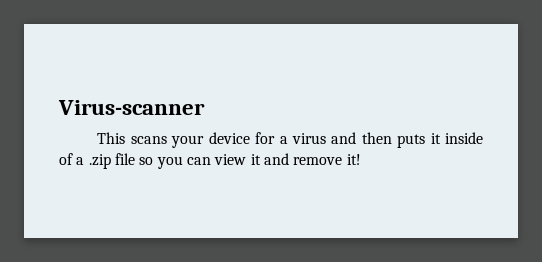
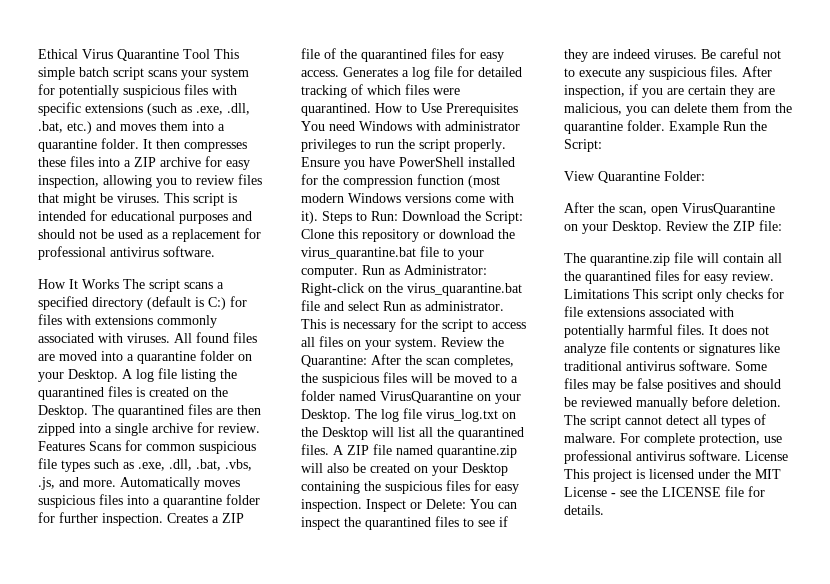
[58,100,205,115] [97,132,484,148] [59,153,361,169] Virus-scanner // This scans your device for a virus and then puts it inside of a .zip file so you can view it and remove it! -> [38,49,239,61] [38,67,249,80] [38,84,237,98] [38,102,250,116] [38,121,225,134] [38,138,247,152] [38,156,250,170] [38,174,262,188] [38,193,237,206] [38,210,252,224] [38,228,261,242] [38,246,215,260] [38,279,224,292] [38,296,247,310] [38,314,217,328] [38,332,257,343] [38,350,252,364] [38,368,237,382] [38,386,228,400] [38,404,261,418] [38,422,260,436] [38,440,256,454] [38,458,252,472] [38,477,240,490] [38,494,260,508] [38,512,244,526] [301,48,504,62] [301,66,522,80] [301,84,460,98] [301,103,518,116] [301,121,520,131] [301,139,506,152] [301,157,515,170] [301,174,500,188] [301,193,514,203] [301,211,523,224] [301,229,515,242] [301,246,484,260] [301,265,487,278] [301,283,522,296] [301,300,504,311] [301,318,526,332] [301,336,504,350] [301,354,514,368] [301,372,518,386] [301,390,521,404] [301,408,516,422] [301,427,524,440] [301,444,517,458] [301,463,508,476] [301,480,519,494] [301,499,517,512] [301,516,508,530] [564,48,781,62] [564,66,772,80] [564,84,775,98] [564,102,792,116] [564,120,767,134] [564,139,602,152] [564,171,705,183] [564,202,775,216] [564,220,782,234] [564,252,782,266] [564,270,774,284] [564,288,784,302] [564,306,734,317] [564,324,769,338] [564,342,780,356] [564,360,767,371] [564,378,781,392] [564,396,781,410] [564,414,766,428] [564,433,782,446] [564,450,788,464] [564,469,781,482] [564,486,765,497] [564,505,604,515] Ethical Virus Quarantine Tool This simple batch script scans your system for potentially suspicious files with specific extensions (such as .exe, .dll, .bat, etc.) and moves them into a quarantine folder. It then compresses these files into a ZIP archive for easy inspection, allowing you to review files that might be viruses. This script is intended for educational purposes and should not be used as a replacement for professional antivirus software. // How It Works The script scans a specified directory (default is C:) for files with extensions commonly associated with viruses. All found files are moved into a quarantine folder on your Desktop. A log file listing the quarantined files is created on the Desktop. The quarantined files are then zipped into a single archive for review. Features Scans for common suspicious file types such as .exe, .dll, .bat, .vbs, .js, and more. Automatically moves suspicious files into a quarantine folder for further inspection. Creates a ZIP file of the quarantined files for easy access. Generates a log file for detailed tracking of which files were quarantined. How to Use Prerequisites You need Windows with administrator privileges to run the script properly. Ensure you have PowerShell installed for the compression function (most modern Windows versions come with it). Steps to Run: Download the Script: Clone this repository or download the virus_quarantine.bat file to your computer. Run as Administrator: Right-click on the virus_quarantine.bat file and select Run as administrator. This is necessary for the script to access all files on your system. Review the Quarantine: After the scan completes, the suspicious files will be moved to a folder named VirusQuarantine on your Desktop. The log file virus_log.txt on the Desktop will list all the quarantined files. A ZIP file named quarantine.zip will also be created on your Desktop containing the suspicious files for easy inspection. Inspect or Delete: You can inspect the quarantined files to see if they are indeed viruses. Be careful not to execute any suspicious files. After inspection, if you are certain they are malicious, you can delete them from the quarantine folder. Example Run the Script: // View Quarantine Folder: // After the scan, open VirusQuarantine on your Desktop. Review the ZIP file: // The quarantine.zip file will contain all the quarantined files for easy review. Limitations This script only checks for file extensions associated with potentially harmful files. It does not analyze file contents or signatures like traditional antivirus software. Some files may be false positives and should be reviewed manually before deletion. The script cannot detect all types of malware. For complete protection, use professional antivirus software. License This project is licensed under the MIT License - see the LICENSE file for details.

